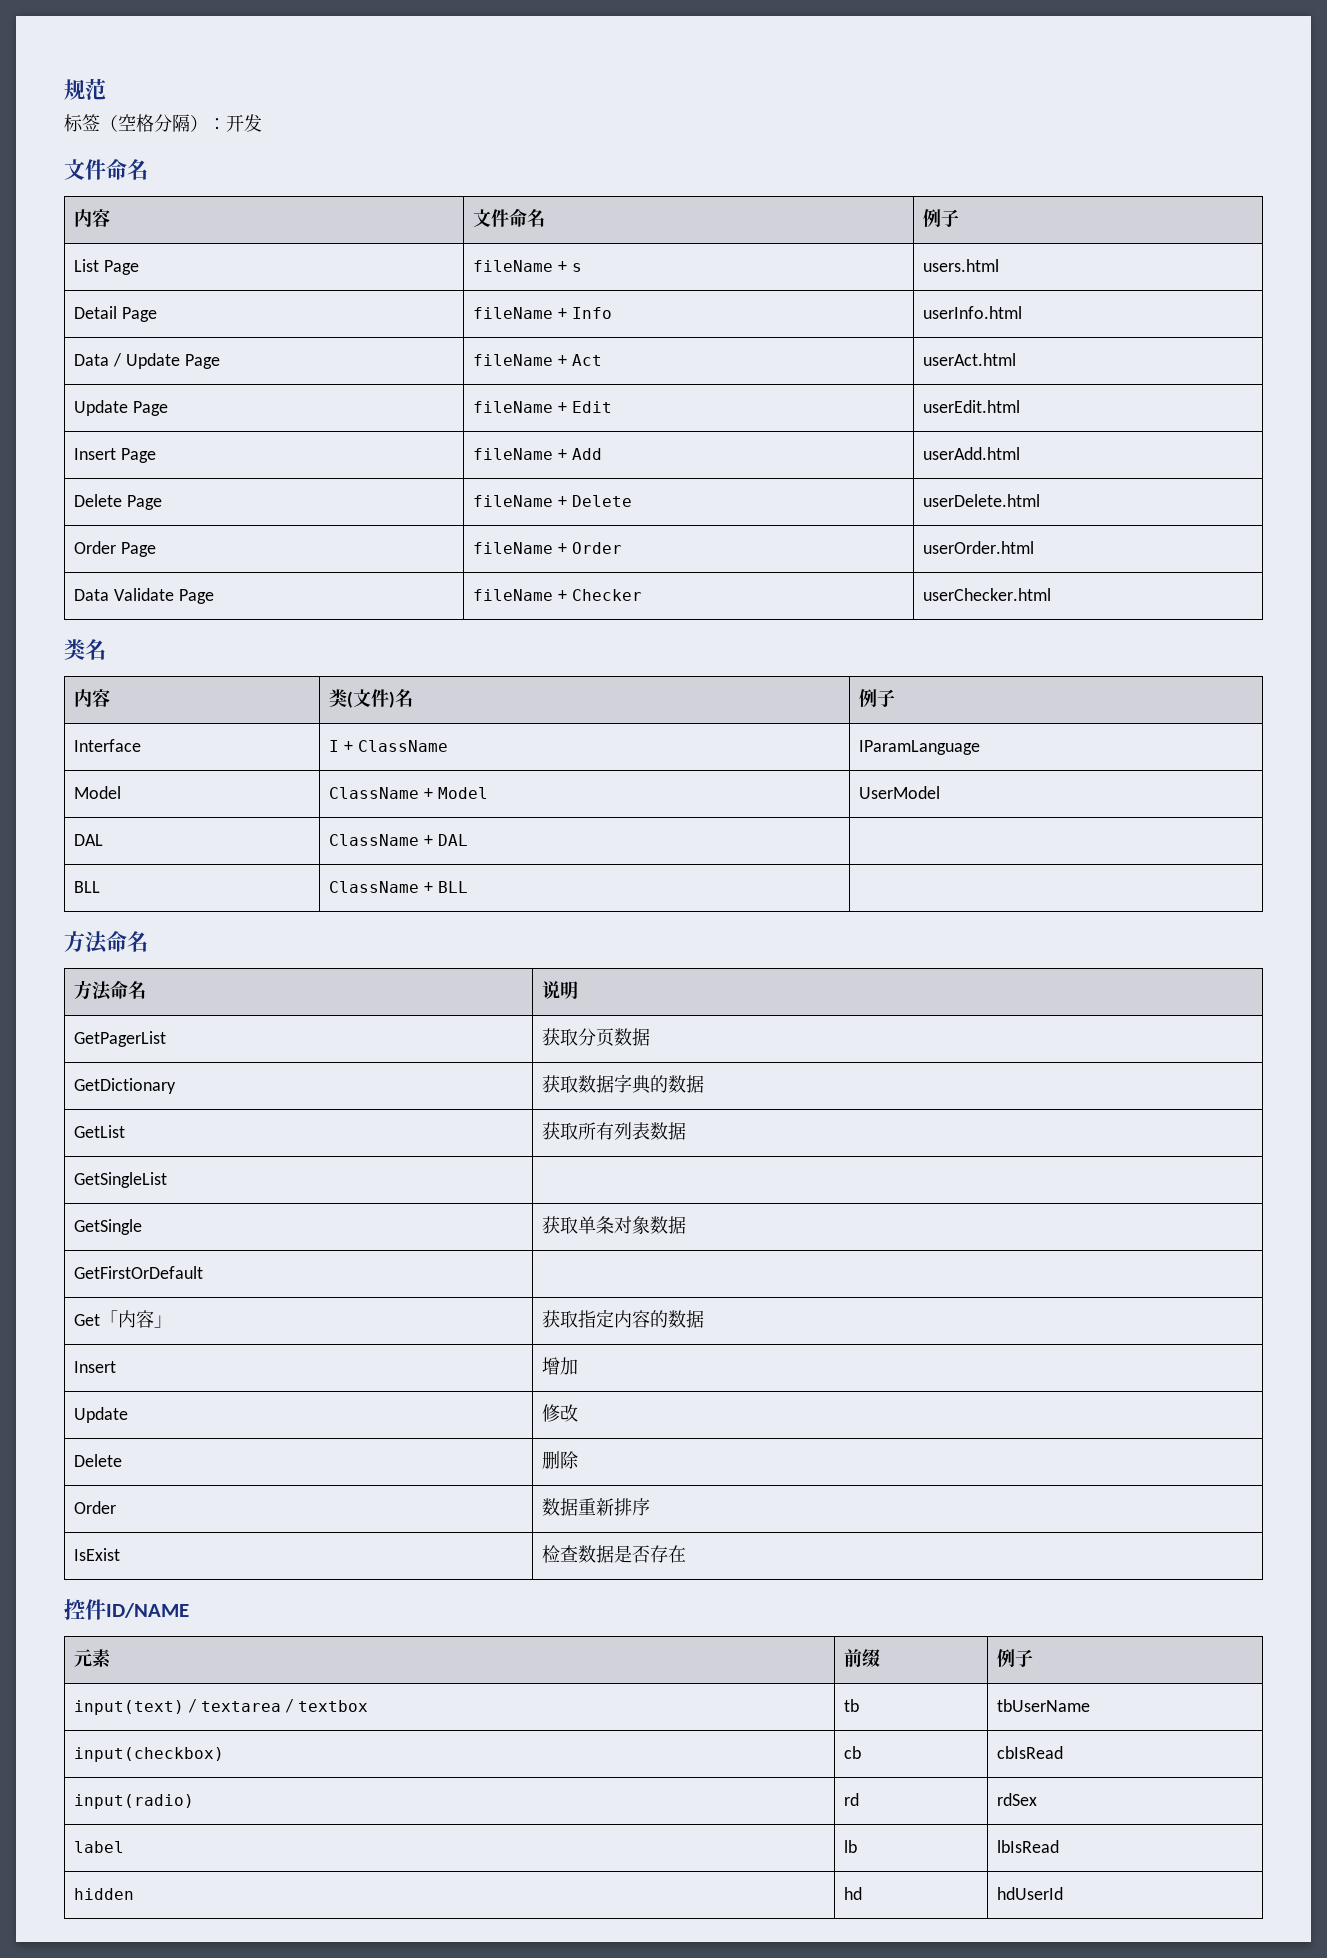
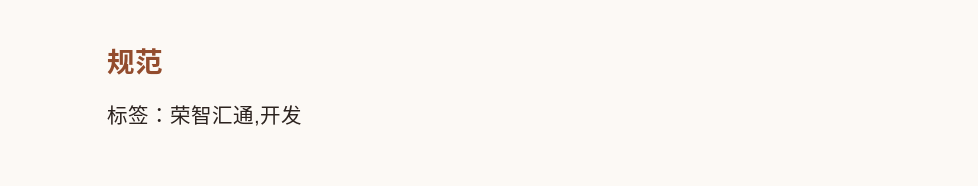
[100,114,262,132] [64,159,148,180] [74,209,111,227] [473,208,546,227] [923,209,960,227] [74,259,140,275] [473,260,582,272] [923,259,1000,272] [74,306,158,322] [473,307,612,319] [923,306,1023,319] [74,353,220,369] [473,354,602,366] [923,353,1017,366] [74,400,169,416] [473,401,612,413] [923,400,1021,413] [74,448,157,463] [473,448,602,460] [923,447,1021,460] [74,494,163,510] [473,495,632,507] [923,494,1041,507] [74,541,157,557] [473,542,622,554] [923,541,1035,554] [74,588,214,604] [473,589,642,601] [923,588,1052,601] [64,639,106,660] [74,689,111,707] [329,689,414,708] [859,689,896,707] [74,739,142,752] [329,740,448,752] [859,740,981,755] [74,786,122,799] [329,787,488,799] [859,786,941,799] [74,834,104,846] [329,834,468,846] [74,881,101,893] [329,881,468,893] [64,931,148,954] [74,980,147,1001] [542,981,579,999] [74,1031,167,1047] [542,1028,651,1047] [74,1078,177,1094] [542,1074,705,1094] [74,1125,126,1138] [542,1122,687,1140] [74,1172,168,1188] [74,1219,143,1235] [542,1216,687,1234] [74,1266,204,1279] [74,1310,173,1328] [542,1309,705,1328] [74,1361,117,1373] [542,1357,579,1375] [74,1407,129,1423] [542,1404,579,1422] [74,1454,123,1467] [542,1451,580,1469] [74,1501,117,1514] [542,1498,651,1516] [74,1548,121,1561] [542,1545,687,1563] [64,1599,189,1620] [74,1649,112,1668] [844,1649,881,1667] [997,1649,1034,1667] [74,1699,368,1715] [844,1699,860,1712] [997,1699,1091,1712] [74,1747,225,1762] [844,1746,862,1759] [997,1746,1064,1759] [74,1794,195,1809] [844,1793,860,1806] [997,1793,1038,1806] [74,1841,125,1853] [844,1840,858,1853] [997,1840,1060,1853] [74,1888,135,1900] [844,1887,863,1900] [997,1887,1064,1900] （空格分隔）：开发 // 文件命名 // 内容 | 文件命名 | 例子 // List Page | fileName + s | users.html // Detail Page | fileName + Info | userInfo.html // Data / Update Page | fileName + Act | userAct.html // Update Page | fileName + Edit | userEdit.html // Insert Page | fileName + Add | userAdd.html // Delete Page | fileName + Delete | userDelete.html // Order Page | fileName + Order | userOrder.html // Data Validate Page | fileName + Checker | userChecker.html // 类名 // 内容 | 类(文件)名 | 例子 // Interface | I + ClassName | IParamLanguage // Model | ClassName + Model | UserModel // DAL | ClassName + DAL | // BLL | ClassName + BLL | // 方法命名 // 方法命名 | 说明 // GetPagerList | 获取分页数据 // GetDictionary | 获取数据字典的数据 // GetList | 获取所有列表数据 // GetSingleList | // GetSingle | 获取单条对象数据 // GetFirstOrDefault | // Get「内容」 | 获取指定内容的数据 // Insert | 增加 // Update | 修改 // Delete | 删除 // Order | 数据重新排序 // IsExist | 检查数据是否存在 // 控件ID/NAME // 元素 | 前缀 | 例子 // input(text) / textarea / textbox | tb | tbUserName // input(checkbox) | cb | cbIsRead // input(radio) | rd | rdSex // label | lb | lbIsRead // hidden | hd | hdUserId -> [149,105,302,126] ：荣智汇通,开发

